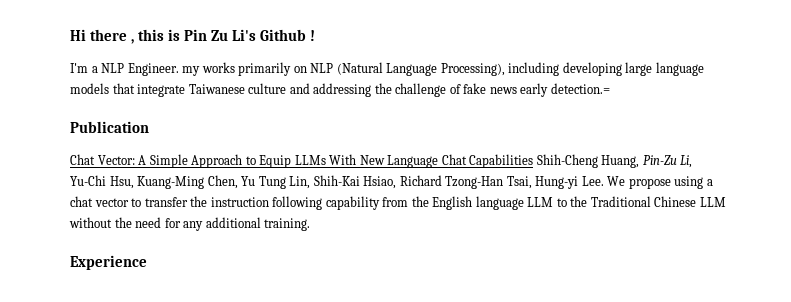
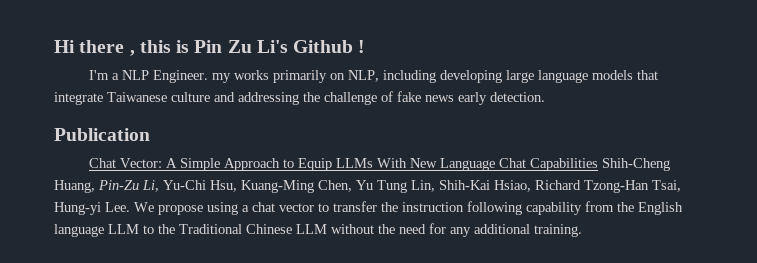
[310,62,505,76] NLP (Natural Language Processing), -> [348,70,380,82] NLP,
[550,83,610,94] detection.= -> [490,92,545,102] detection.
[70,255,147,270] // Experience -> (582, 230) none

